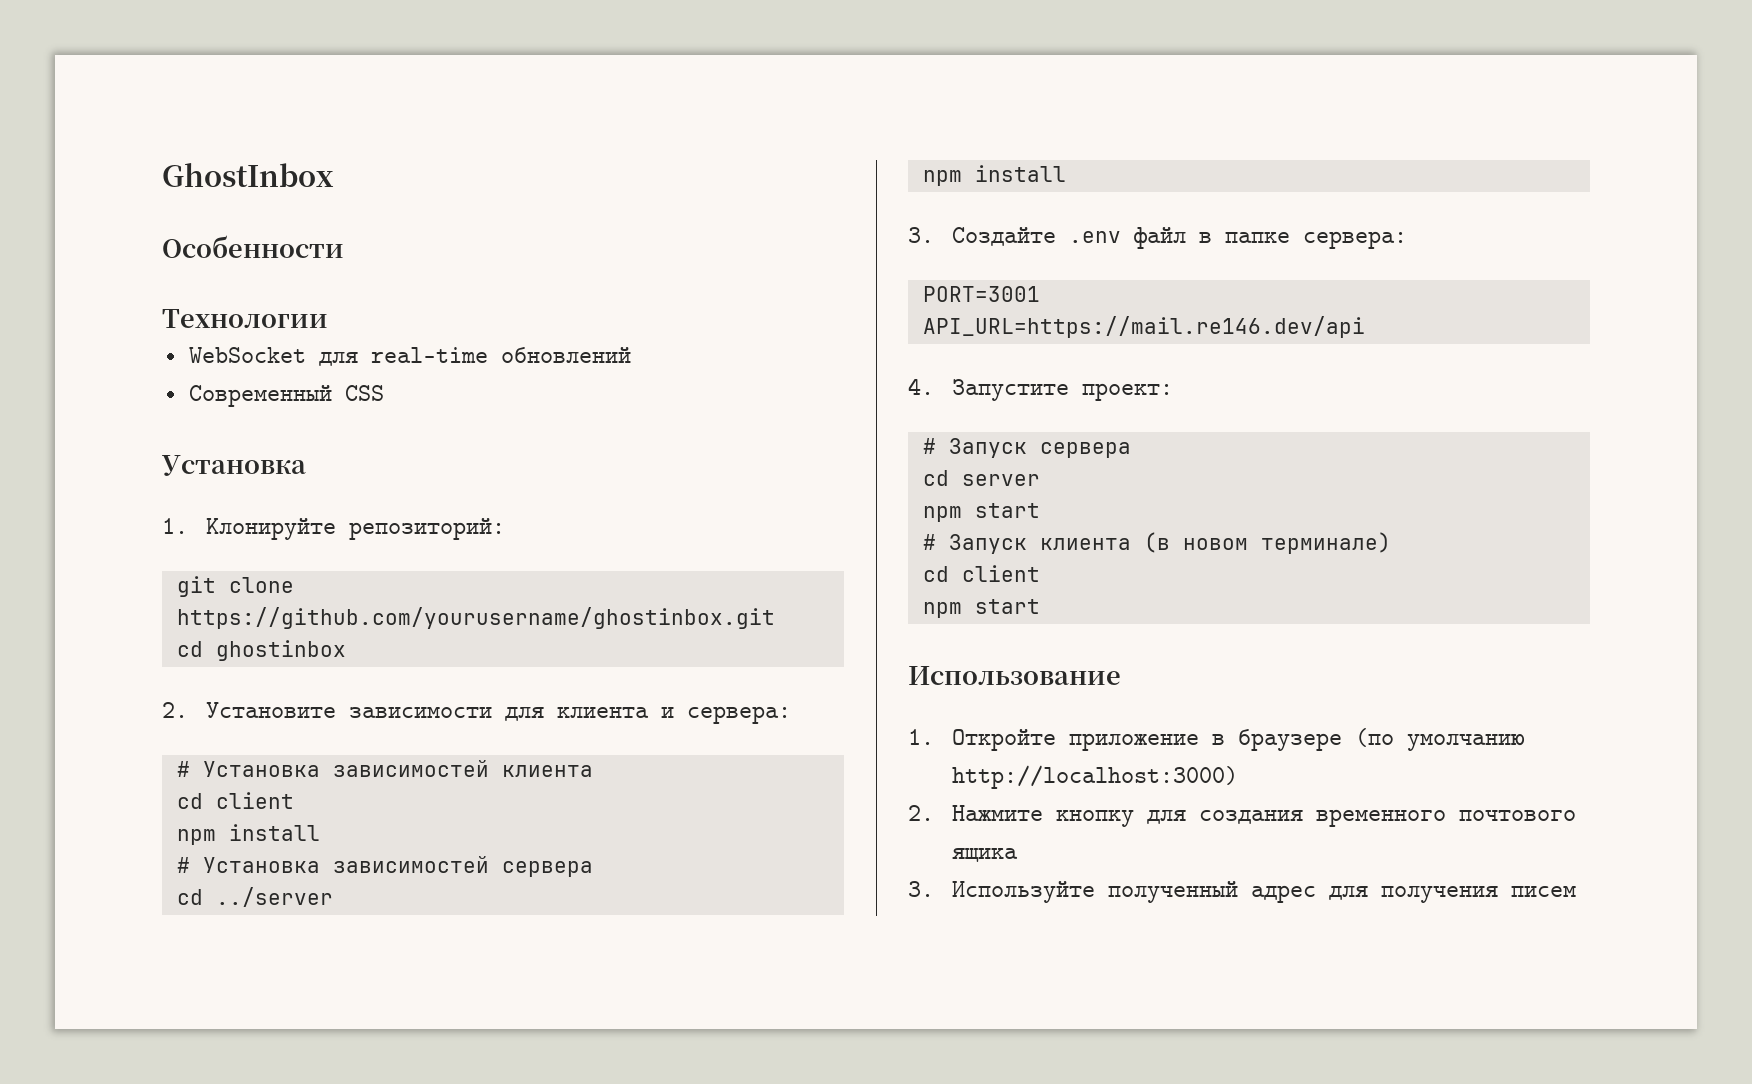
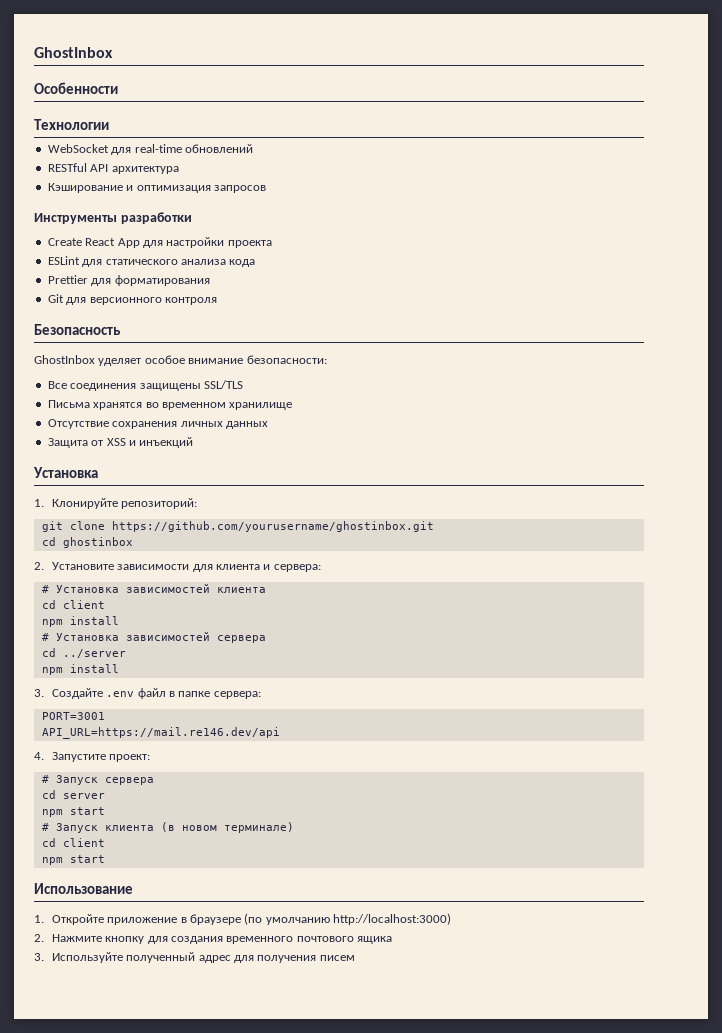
[188,385,384,407] Современный CSS -> [47,163,179,174] [47,183,266,193] [34,212,192,224] [47,237,272,248] [47,256,256,267] [47,275,210,286] [47,294,217,305] [34,324,121,335] [34,355,327,366] [47,380,243,391] [47,400,293,410] [47,419,268,429] [47,437,194,448] RESTful API архитектура // Кэширование и оптимизация запросов // Инструменты разработки // Create React App для настройки проекта // ESLint для статического анализа кода // Prettier для форматирования // Git для версионного контроля // Безопасность // GhostInbox уделяет особое внимание безопасности: // Все соединения защищены SSL/TLS // Письма хранятся во временном хранилище // Отсутствие сохранения личных данных // Защита от XSS и инъекций

